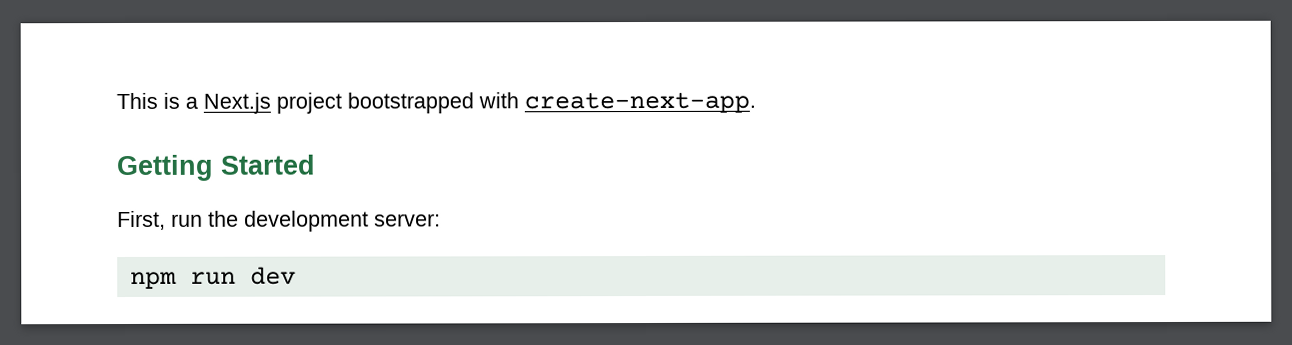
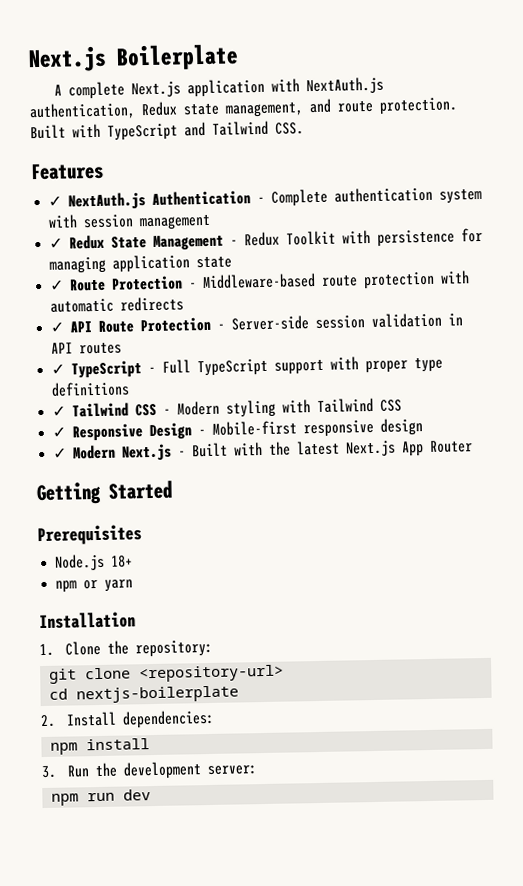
[116,91,756,114] [116,154,316,182] [117,210,203,231] This is a Next.js project bootstrapped with create-next-app. // Getting Started // First, run -> [28,43,239,73] [53,76,384,100] [29,97,458,121] [30,120,304,141] [30,162,104,181] [48,186,483,210] [48,214,212,231] [49,227,484,251] [49,254,233,274] [50,270,471,292] [50,296,185,313] [50,312,464,333] [51,342,123,355] [51,356,444,379] [51,381,131,397] [52,397,403,418] [52,418,424,442] [53,440,474,461] [36,480,172,506] [37,524,142,546] [54,553,134,571] [55,579,134,593] [39,611,136,630] [39,639,213,658] [49,664,285,684] [49,685,240,704] [40,709,215,729] [50,738,151,755] [41,765,90,779] Next.js Boilerplate // A complete Next.js application with NextAuth.js authentication, Redux state management, and route protection. Built with TypeScript and Tailwind CSS. // Features // ✓ NextAuth.js Authentication - Complete authentication system with session management // ✓ Redux State Management - Redux Toolkit with persistence for managing application state // ✓ Route Protection - Middleware-based route protection with automatic redirects // ✓ API Route Protection - Server-side session validation in API routes // ✓ TypeScript - Full TypeScript support with proper type definitions // ✓ Tailwind CSS - Modern styling with Tailwind CSS // ✓ Responsive Design - Mobile-first responsive design // ✓ Modern Next.js - Built with the latest Next.js App Router // Getting Started // Prerequisites // Node.js 18+ // npm or yarn // Installation // 1. Clone the repository: // git clone <repository-url> // cd nextjs-boilerplate // 2. Install dependencies: // npm install // 3. Run

